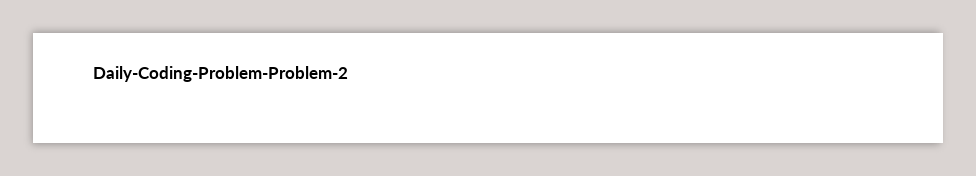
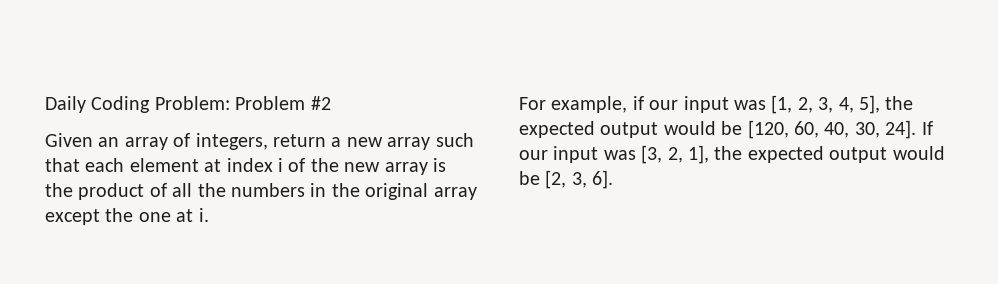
[93,66,348,82] Daily-Coding-Problem-Problem-2 -> [45,96,331,113] [45,133,474,150] [45,158,446,175] [45,183,477,200] [45,208,209,225] [519,95,914,114] [519,120,933,139] [519,145,945,164] [519,170,614,189] Daily Coding Problem: Problem #2 // Given an array of integers, return a new array such that each element at index i of the new array is the product of all the numbers in the original array except the one at i. // For example, if our input was [1, 2, 3, 4, 5], the expected output would be [120, 60, 40, 30, 24]. If our input was [3, 2, 1], the expected output would be [2, 3, 6].

